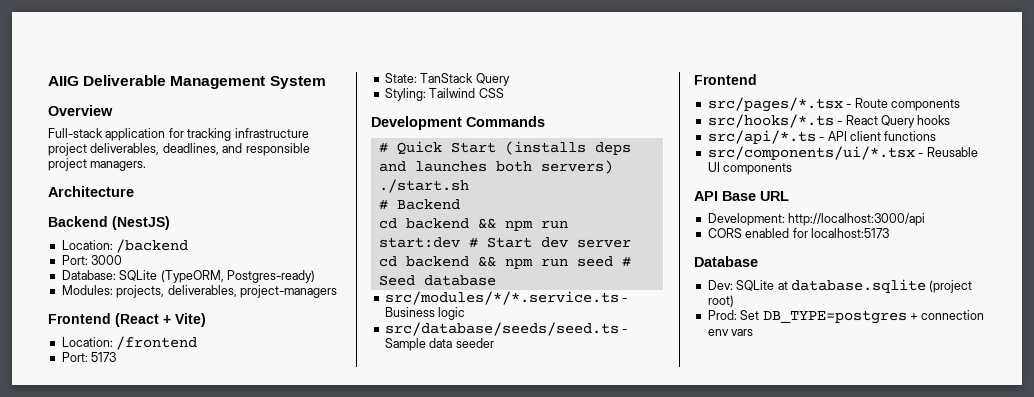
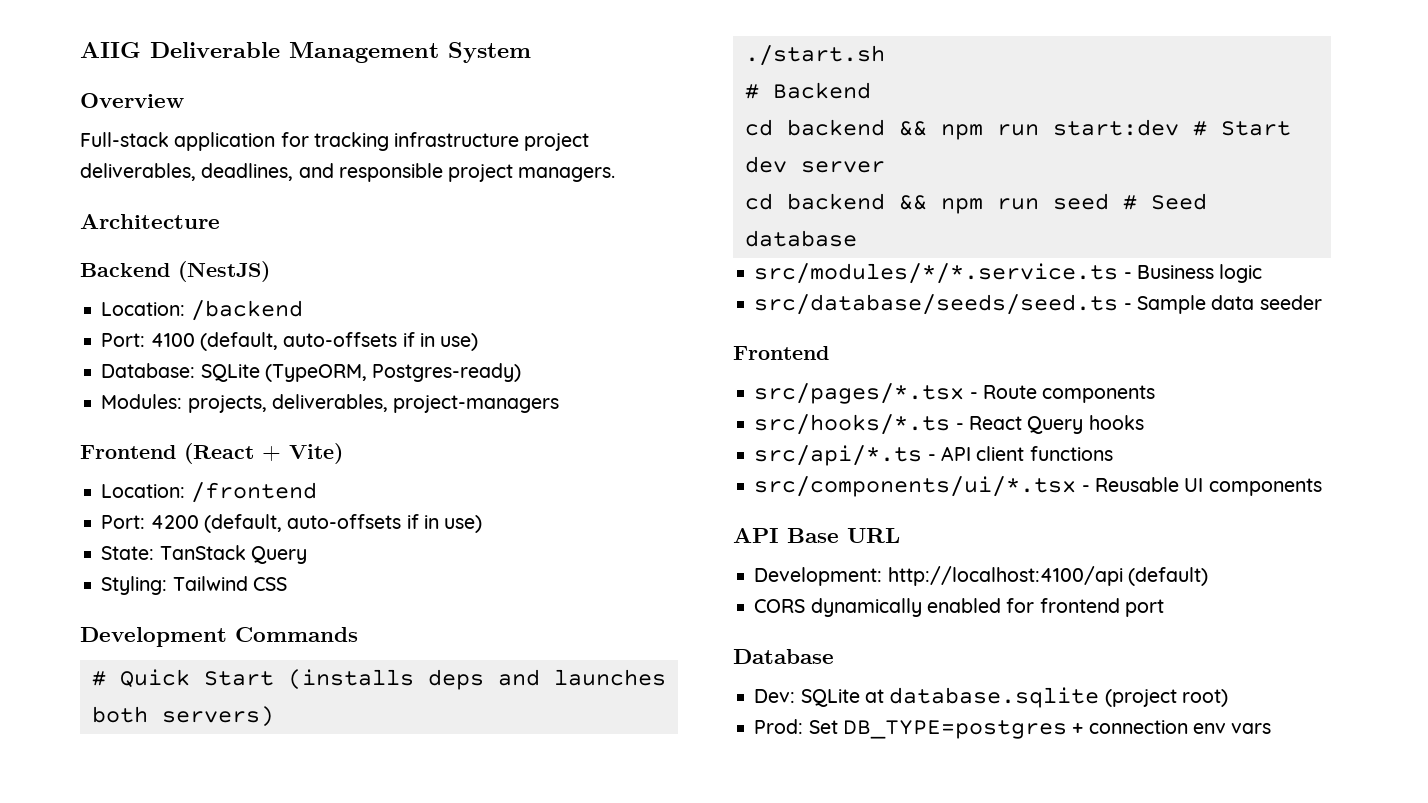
[91,255,123,265] 3000 -> [150,332,479,351] 4100 (default, auto-offsets if in use)
[91,352,117,362] 5173 -> [150,514,483,533] 4200 (default, auto-offsets if in use)
[788,213,926,226] http://localhost:3000/api -> [887,566,1208,586] http://localhost:4100/api (default)
(742, 233) none -> [810,598,922,617] dynamically
[810,228,889,238] localhost:5173 -> [1039,598,1164,617] frontend port

